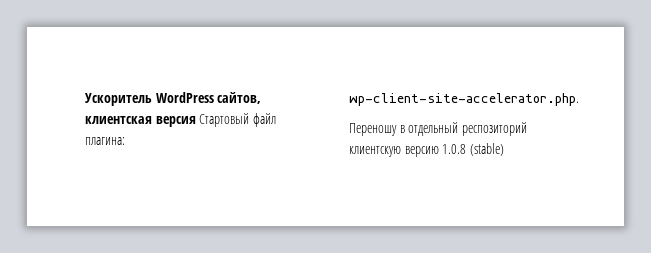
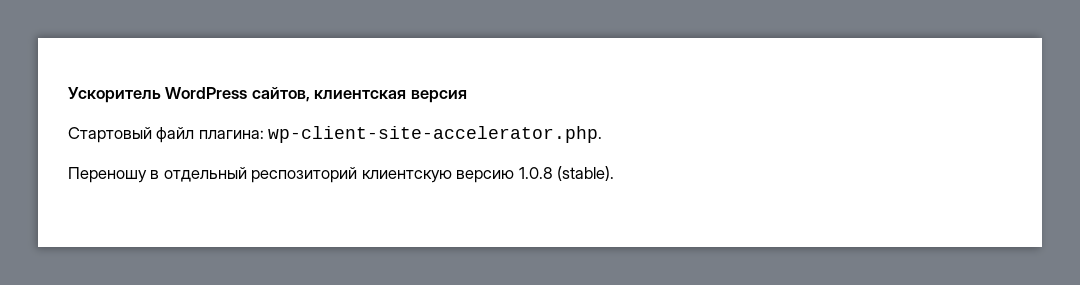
(196, 121) none -> (467, 96) //
[469,143,504,156] (stable) -> [557,166,615,181] (stable).

